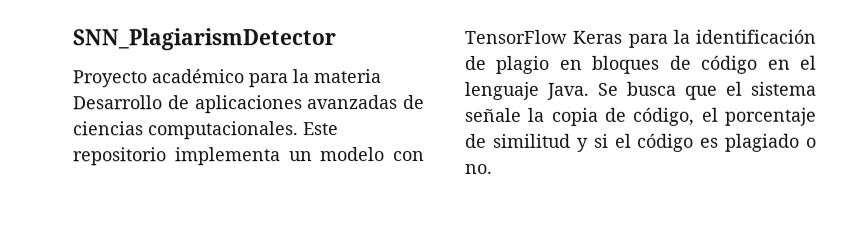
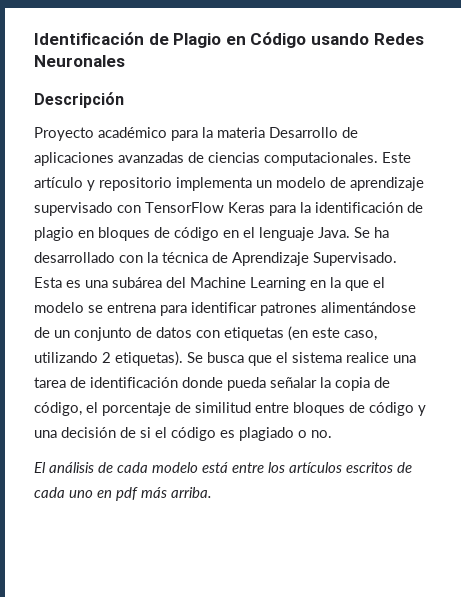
[72,28,336,51] SNN_PlagiarismDetector -> [34,32,424,48] [34,55,125,67] [34,92,124,108] Identificación de Plagio en Código usando Redes Neuronales // Descripción
(339, 129) none -> [34,177,95,191] artículo y
(386, 154) none -> [330,177,424,191] [34,202,113,216] de aprendizaje supervisado
[626,81,816,100] [464,107,522,122] busca que el sistema señale -> [374,227,389,238] [34,252,397,266] [34,277,385,291] [34,302,416,316] [34,326,377,341] [34,351,416,366] [34,377,317,391] ha desarrollado con la técnica de Aprendizaje Supervisado. Esta es una subárea del Machine Learning en la que el modelo se entrena para identificar patrones alimentándose de un conjunto de datos con etiquetas (en este caso, utilizando 2 etiquetas). Se busca que el sistema realice una tarea de identificación donde pueda señalar
[576,137,589,152] y -> [255,402,426,416] [34,427,136,438] entre bloques de código y una decisión de
(493, 168) none -> [34,462,412,473] [34,487,212,501] // El análisis de cada modelo está entre los artículos escritos de cada uno en pdf más arriba.

